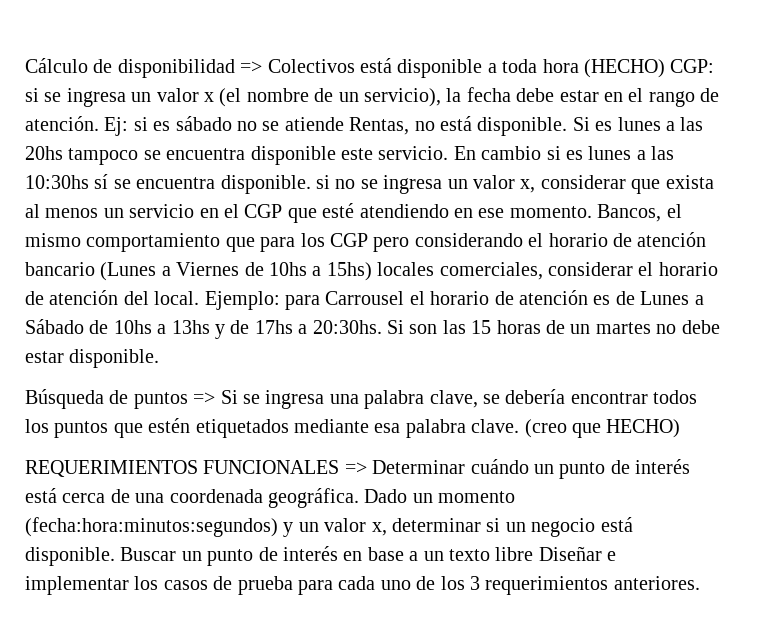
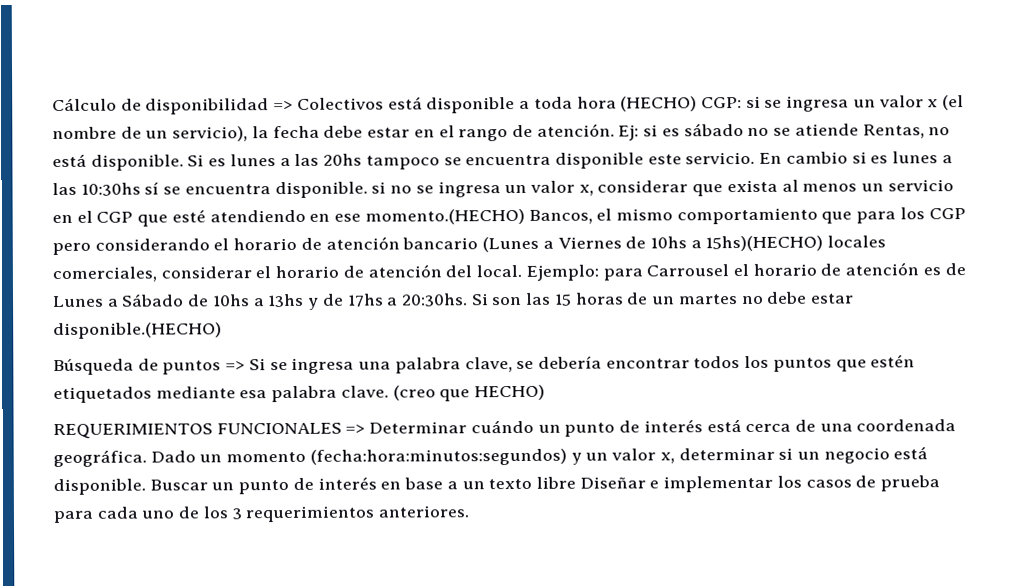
[509,206,592,218] momento. -> [364,208,525,225] momento.(HECHO)
[326,262,372,281] 15hs) -> [705,235,824,252] 15hs)(HECHO)
[69,349,160,368] disponible. -> [53,322,222,340] disponible.(HECHO)

